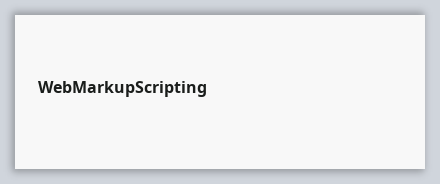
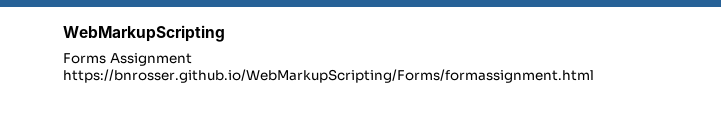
(207, 89) none -> [63,53,192,66] [63,69,594,83] // Forms Assignment https://bnrosser.github.io/WebMarkupScripting/Forms/formassignment.html

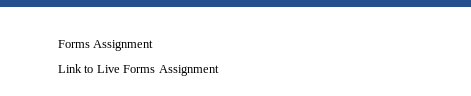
[63,25,225,42] [63,53,192,66] [63,69,594,83] WebMarkupScripting // Forms Assignment https://bnrosser.github.io/WebMarkupScripting/Forms/formassignment.html -> [58,40,154,51] [58,64,219,76] Forms Assignment // Link to Live Forms Assignment

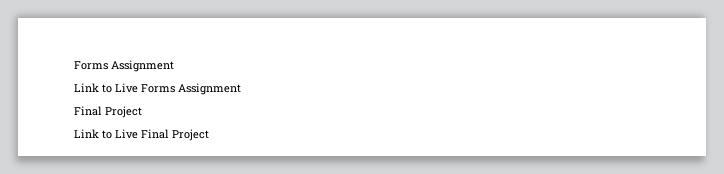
(219, 70) none -> [74,106,142,118] [74,129,209,141] // Final Project // Link to Live Final Project

